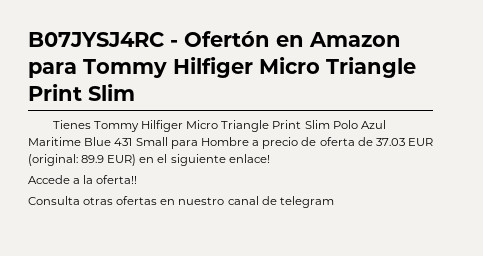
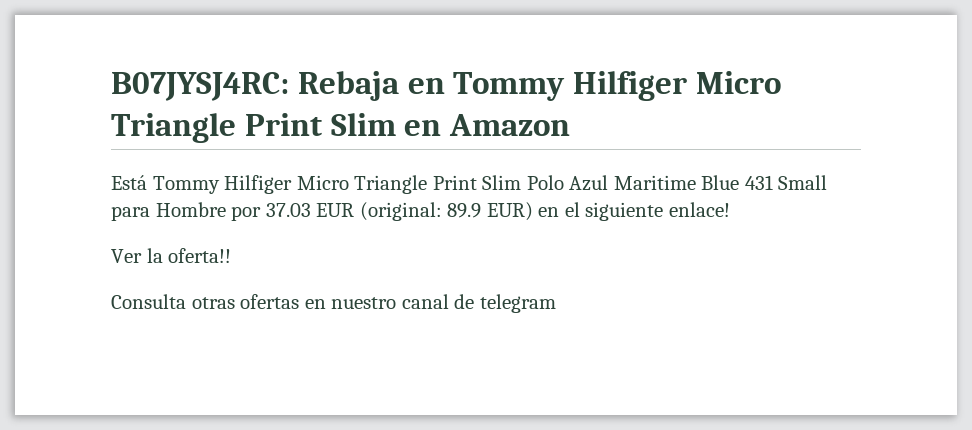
[28,31,401,47] [28,57,416,78] [28,84,135,101] [52,120,91,129] B07JYSJ4RC - Ofertón en Amazon para Tommy Hilfiger Micro Triangle Print Slim // Tienes -> [111,71,781,101] [111,113,571,143] [111,175,147,190] B07JYSJ4RC: Rebaja en Tommy Hilfiger Micro Triangle Print Slim en Amazon // Está
[251,137,373,149] a precio de oferta de -> [231,206,262,221] por
[28,175,81,184] Accede a -> [111,249,142,263] Ver

